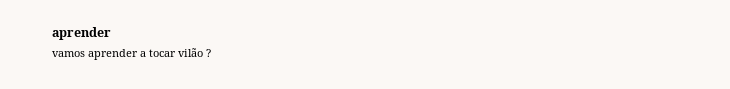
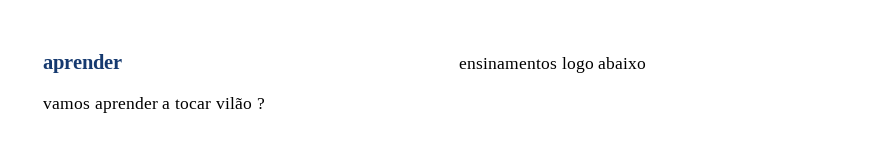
(211, 53) none -> [459,57,647,73] // ensinamentos logo abaixo

